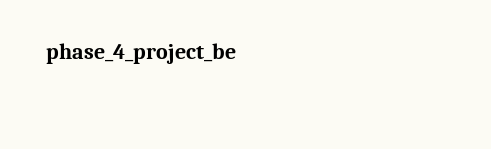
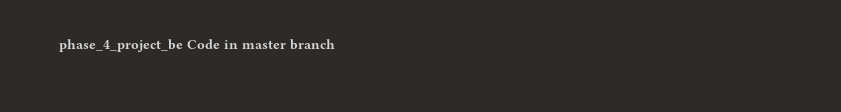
(236, 53) none -> [187,39,335,50] Code in master branch

